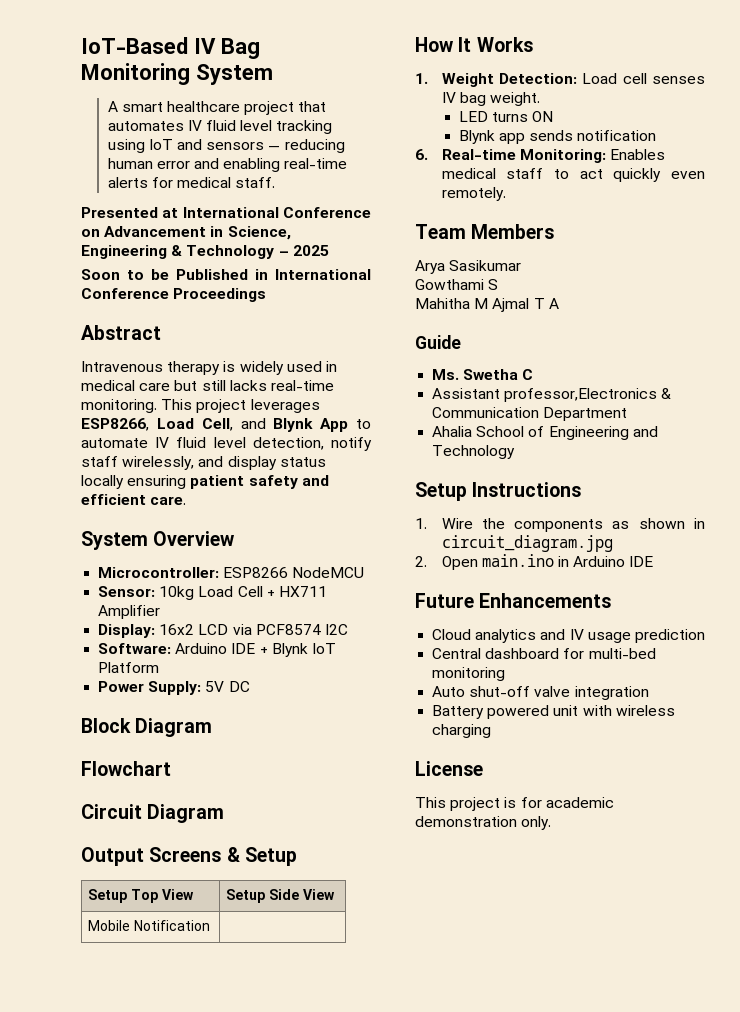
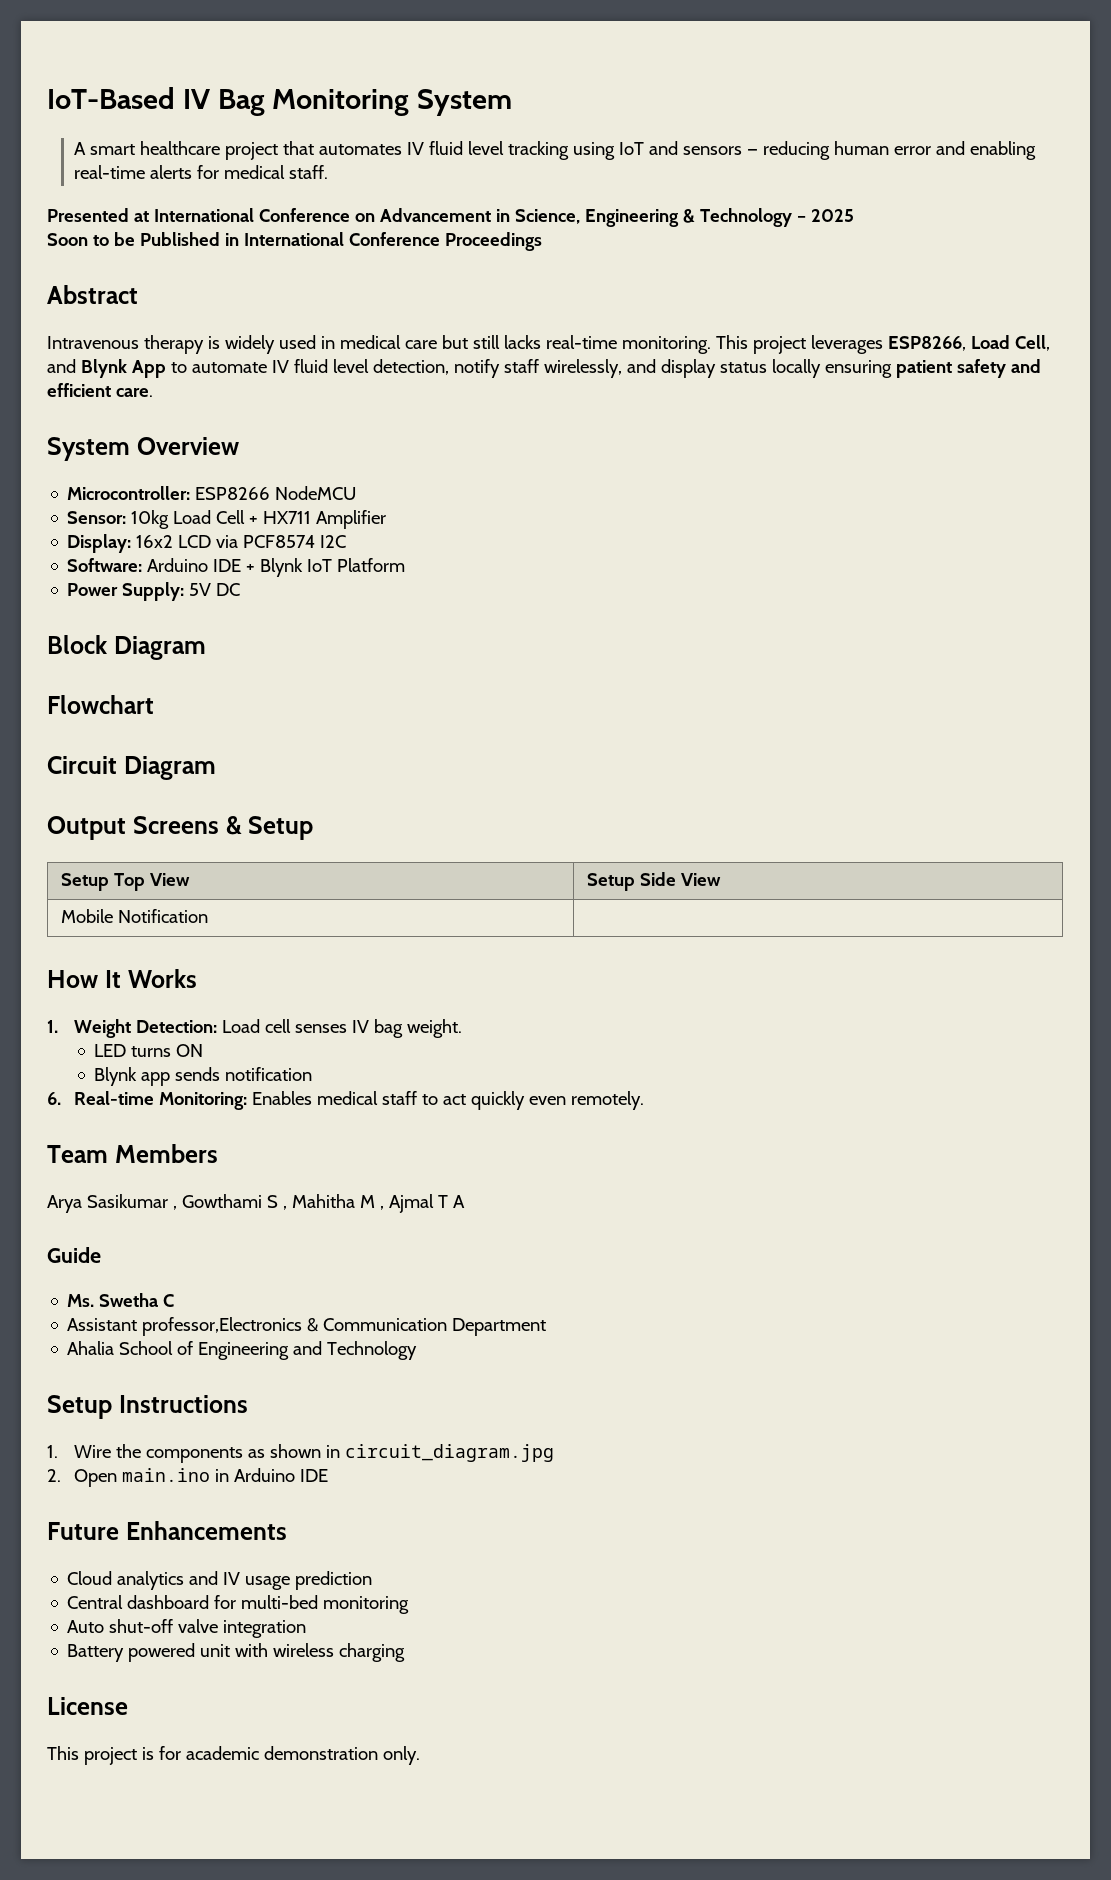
(522, 265) // -> [172,1206,177,1210] ,
(499, 284) // -> [282,1206,287,1210] ,
(489, 303) none -> [379,1206,384,1210] ,

